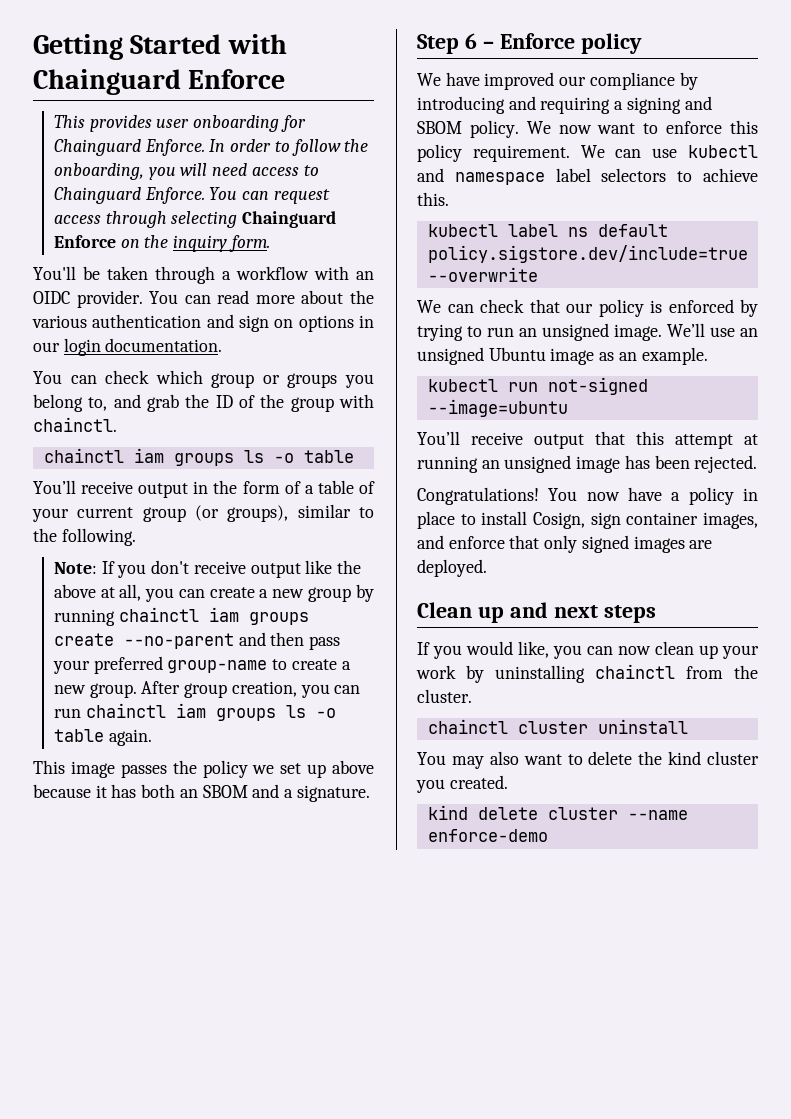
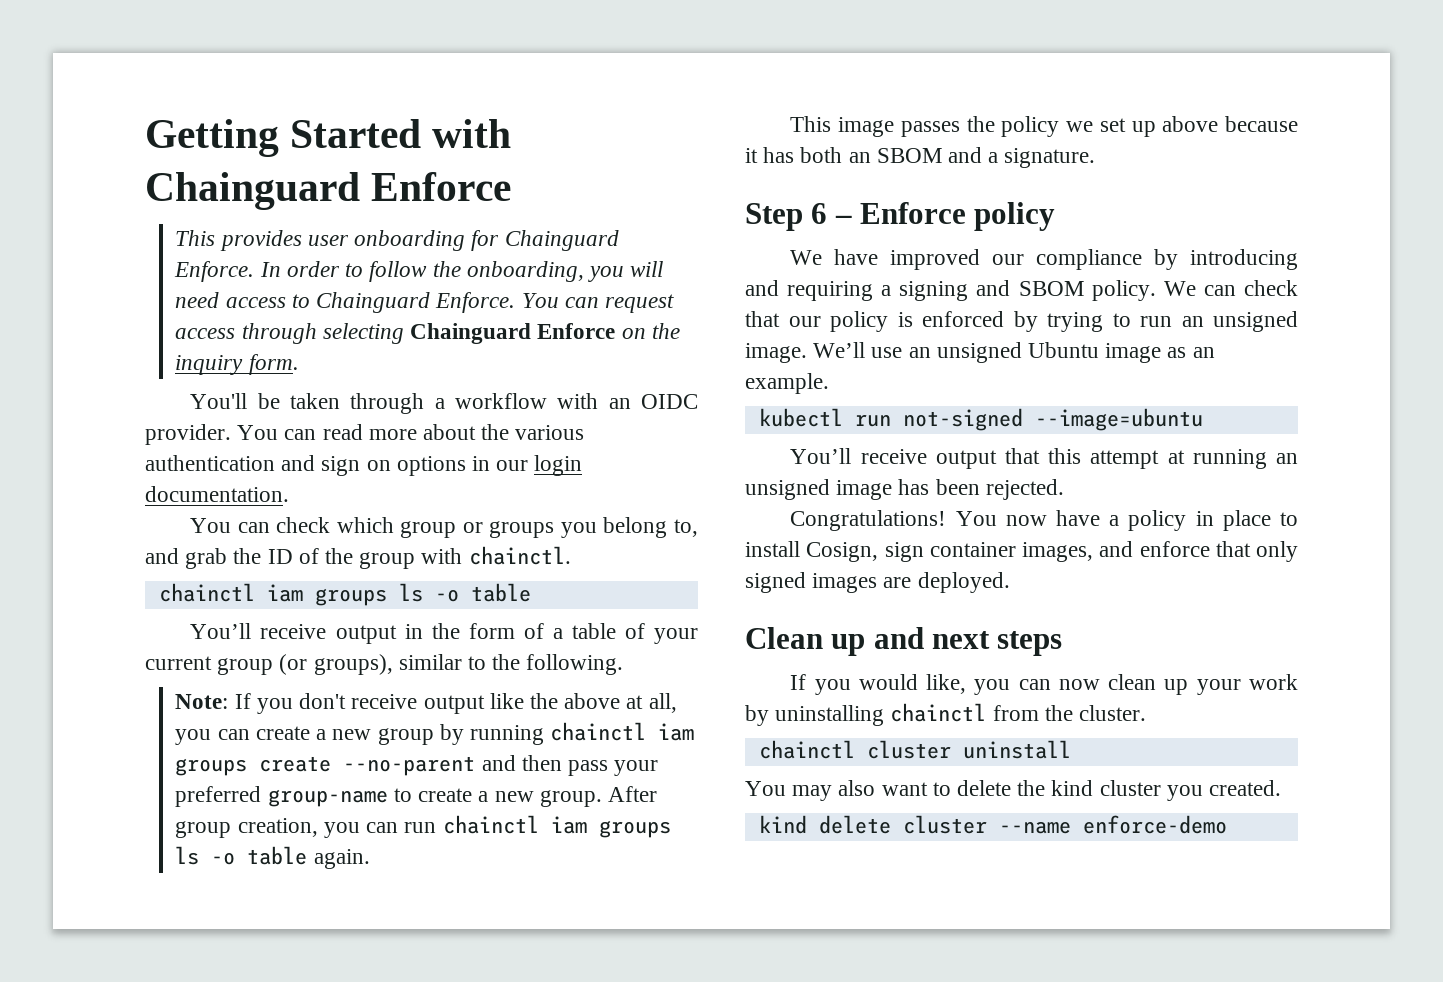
[558,120,758,134] [417,144,758,162] [417,168,758,185] [417,192,449,206] [427,224,668,237] [427,245,748,263] [427,267,538,282] [417,300,441,313] now want to enforce this policy requirement. We can use kubectl and namespace label selectors to achieve this. // kubectl label ns default policy.sigstore.dev/include=true --overwrite // We -> (1196, 288) none

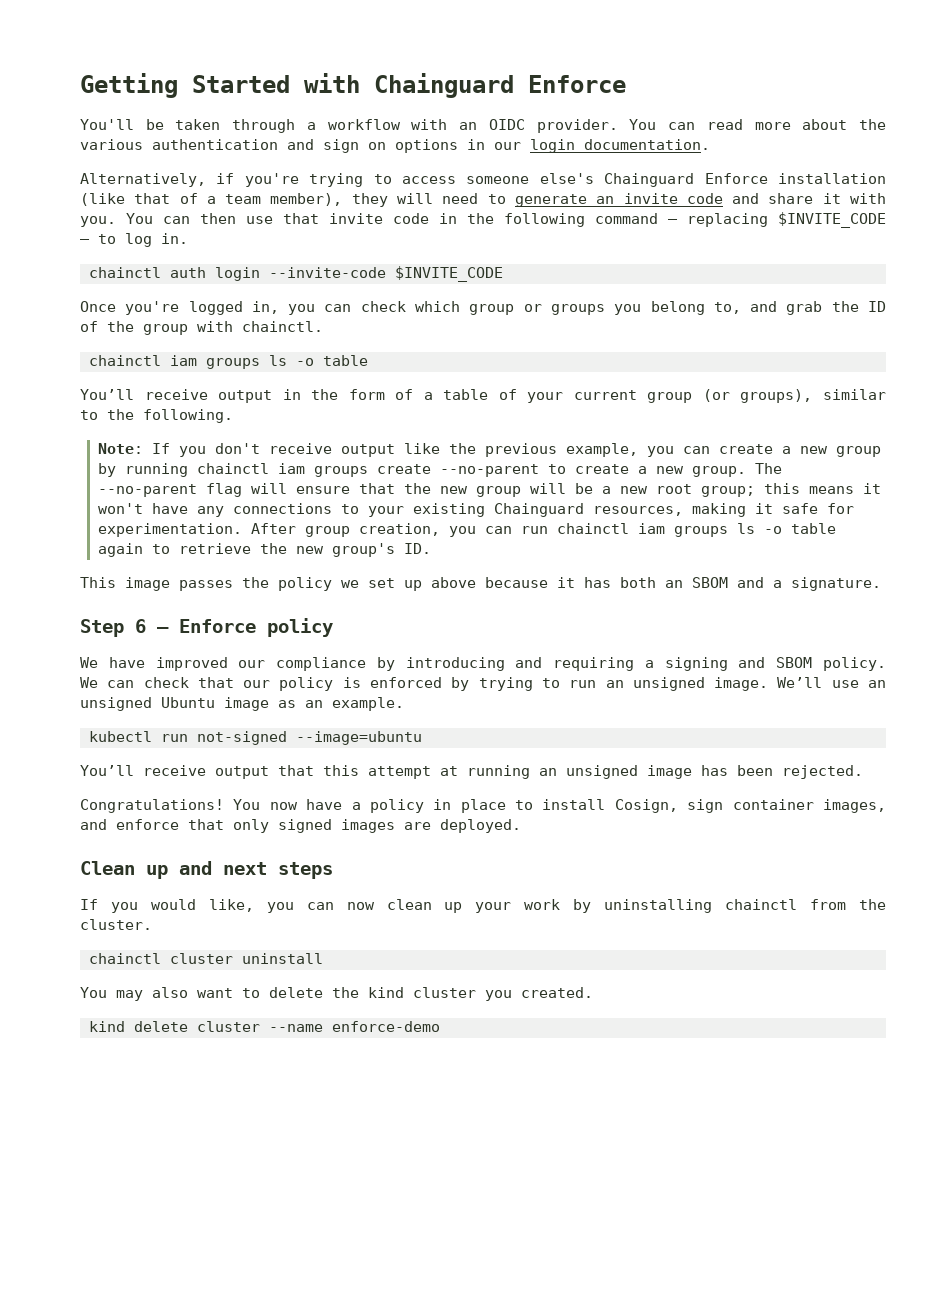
[175,230,619,251] [174,261,664,282] [175,292,674,313] [175,323,680,344] [175,354,299,375] // This provides user onboarding for Chainguard Enforce. In order to follow the onboarding, you will need access to Chainguard Enforce. You can request access through selecting Chainguard Enforce on the inquiry form. -> (626, 84) none
[190,518,232,533] You -> [80,173,886,187] [80,193,886,207] [80,212,886,228] [80,233,188,247] [89,266,503,282] [80,301,316,315] Alternatively, if you're trying to access someone else's Chainguard Enforce installation (like that of a team member), they will need to generate an invite code and share it with you. You can then use that invite code in the following command — replacing $INVITE_CODE — to log in. // chainctl auth login --invite-code $INVITE_CODE // Once you're logged in, you
[564,693,677,713] above at all, -> [484,443,638,457] previous example,
[481,755,659,776] [175,786,388,807] and then pass your preferred group-name -> (539, 470) none
(602, 798) none -> [754,463,782,474] [97,483,881,497] [97,503,854,517] [97,523,242,537] The --no-parent flag will ensure that the new group will be a new root group; this means it won't have any connections to your existing Chainguard resources, making it safe for experimentation.
[313,849,370,869] again. -> [97,543,431,557] again to retrieve the new group's ID.

